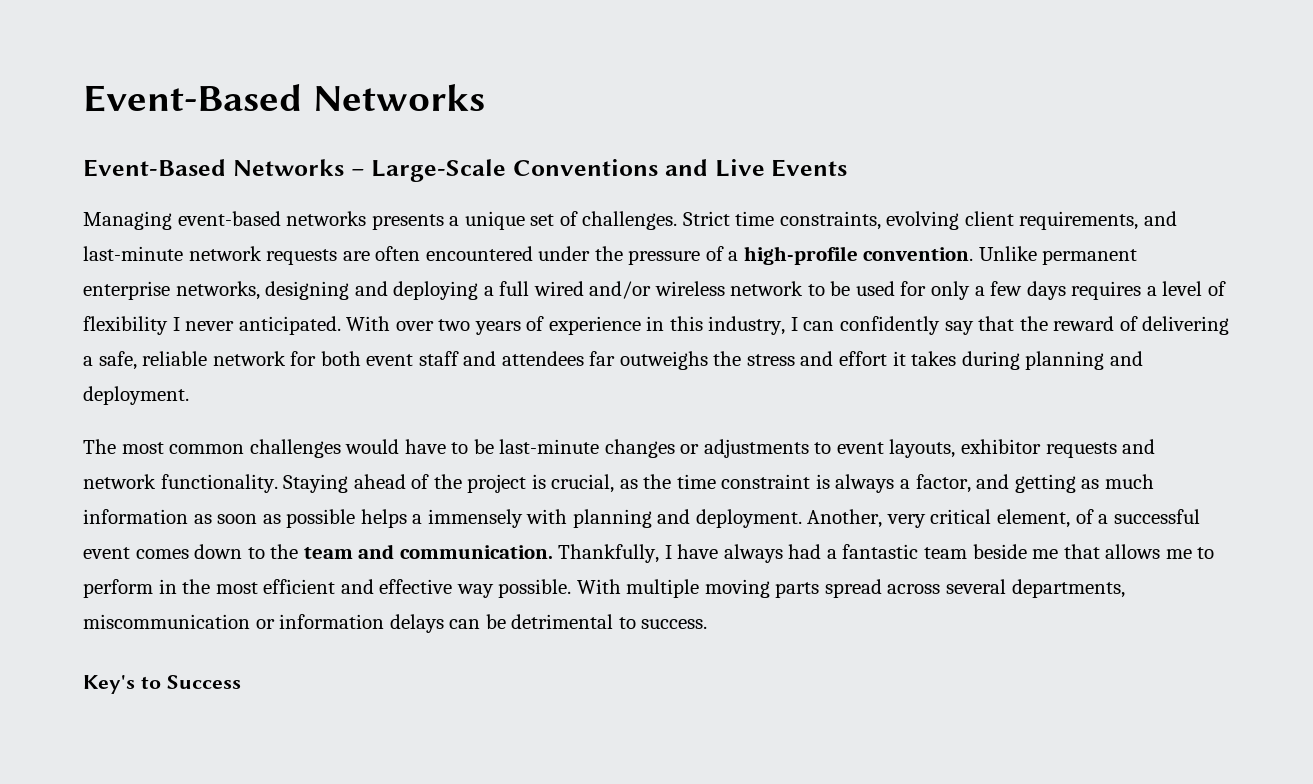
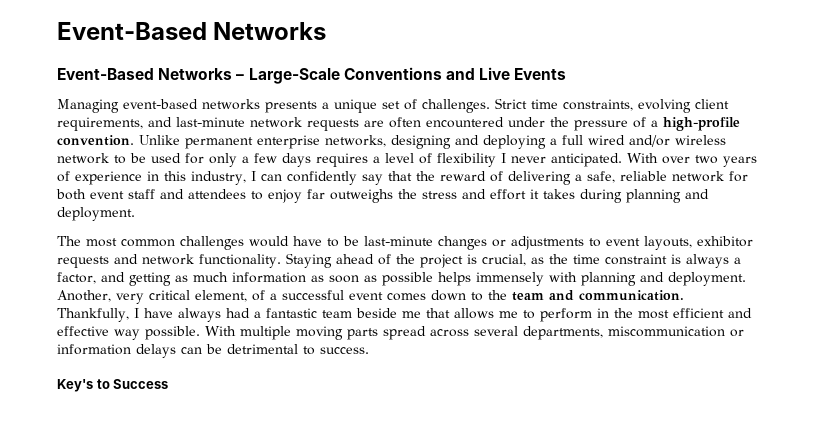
(584, 358) none -> [251,189,302,203] to enjoy
[412,514,423,524] a -> (471, 279) none

